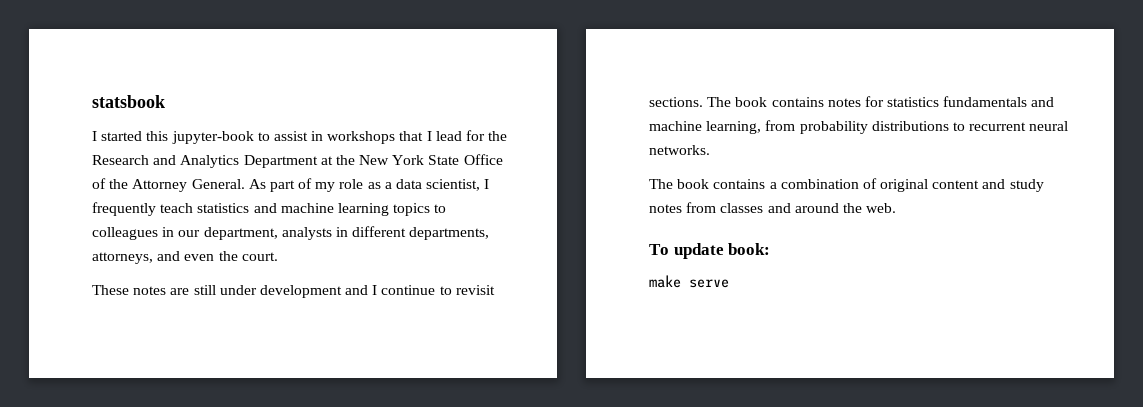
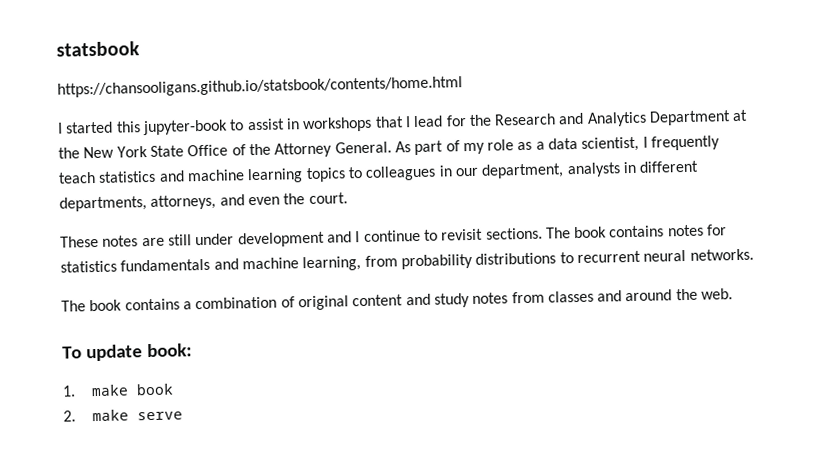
(165, 101) none -> [57,76,463,98] // https://chansooligans.github.io/statsbook/contents/home.html
(771, 249) none -> [62,383,175,397] [63,410,76,422] 1. make book // 2.

